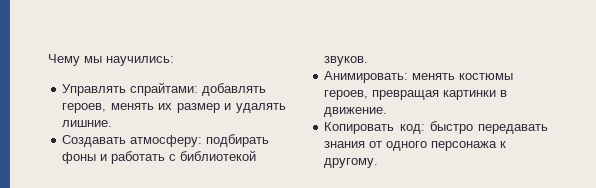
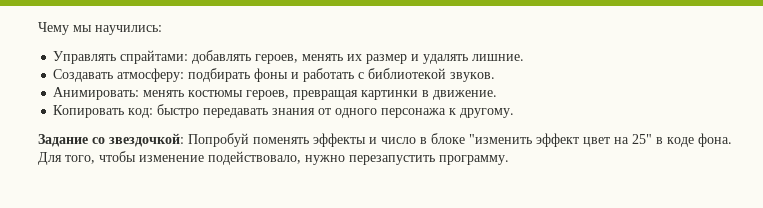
(379, 163) none -> [38,133,732,147] [38,151,509,165] // Задание со звездочкой: Попробуй поменять эффекты и число в блоке "изменить эффект цвет на 25" в коде фона. Для того, чтобы изменение подействовало, нужно перезапустить программу.

